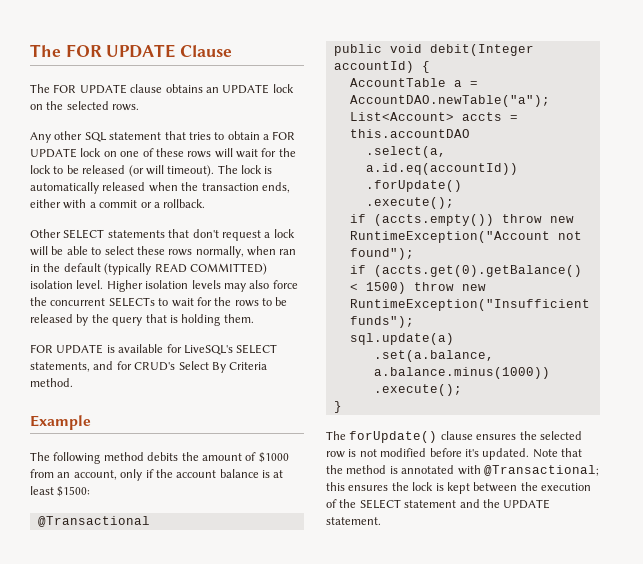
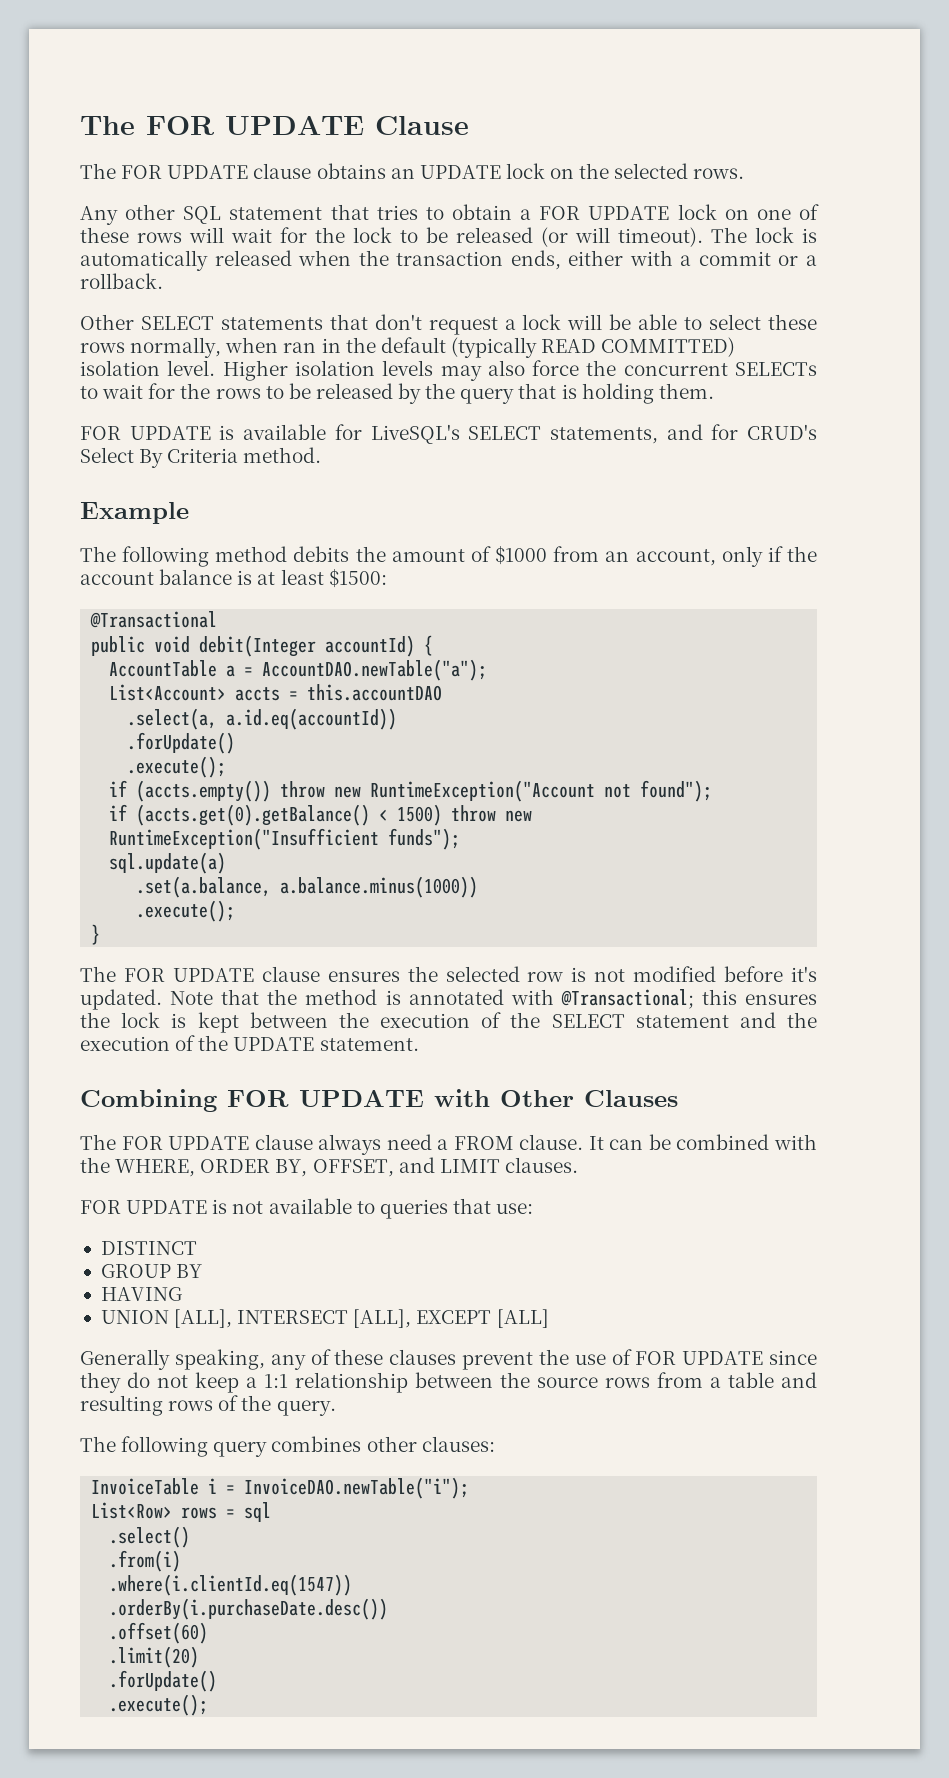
[349,431,438,443] forUpdate() -> [123,968,254,982] FOR UPDATE
(500, 503) none -> [80,1035,229,1051] execution of the
(381, 521) none -> [80,1089,678,1112] [80,1134,818,1155] [80,1157,578,1177] [80,1198,534,1219] [100,1241,197,1255] [100,1264,203,1278] [100,1287,182,1301] [100,1309,549,1328] [80,1349,818,1370] [80,1372,817,1393] [80,1395,336,1416] [80,1436,495,1457] [91,1477,470,1499] [91,1502,272,1522] [109,1526,191,1548] [109,1550,182,1572] [109,1574,353,1596] [109,1598,389,1620] [109,1622,209,1644] [109,1646,200,1668] [109,1670,218,1692] [109,1694,209,1716] // Combining FOR UPDATE with Other Clauses // The FOR UPDATE clause always need a FROM clause. It can be combined with the WHERE, ORDER BY, OFFSET, and LIMIT clauses. // FOR UPDATE is not available to queries that use: // DISTINCT // GROUP BY // HAVING // UNION [ALL], INTERSECT [ALL], EXCEPT [ALL] // Generally speaking, any of these clauses prevent the use of FOR UPDATE since they do not keep a 1:1 relationship between the source rows from a table and resulting rows of the query. // The following query combines other clauses: // InvoiceTable i = InvoiceDAO.newTable("i"); // List<Row> rows = sql // .select() // .from(i) // .where(i.clientId.eq(1547)) // .orderBy(i.purchaseDate.desc()) // .offset(60) // .limit(20) // .forUpdate() // .execute();

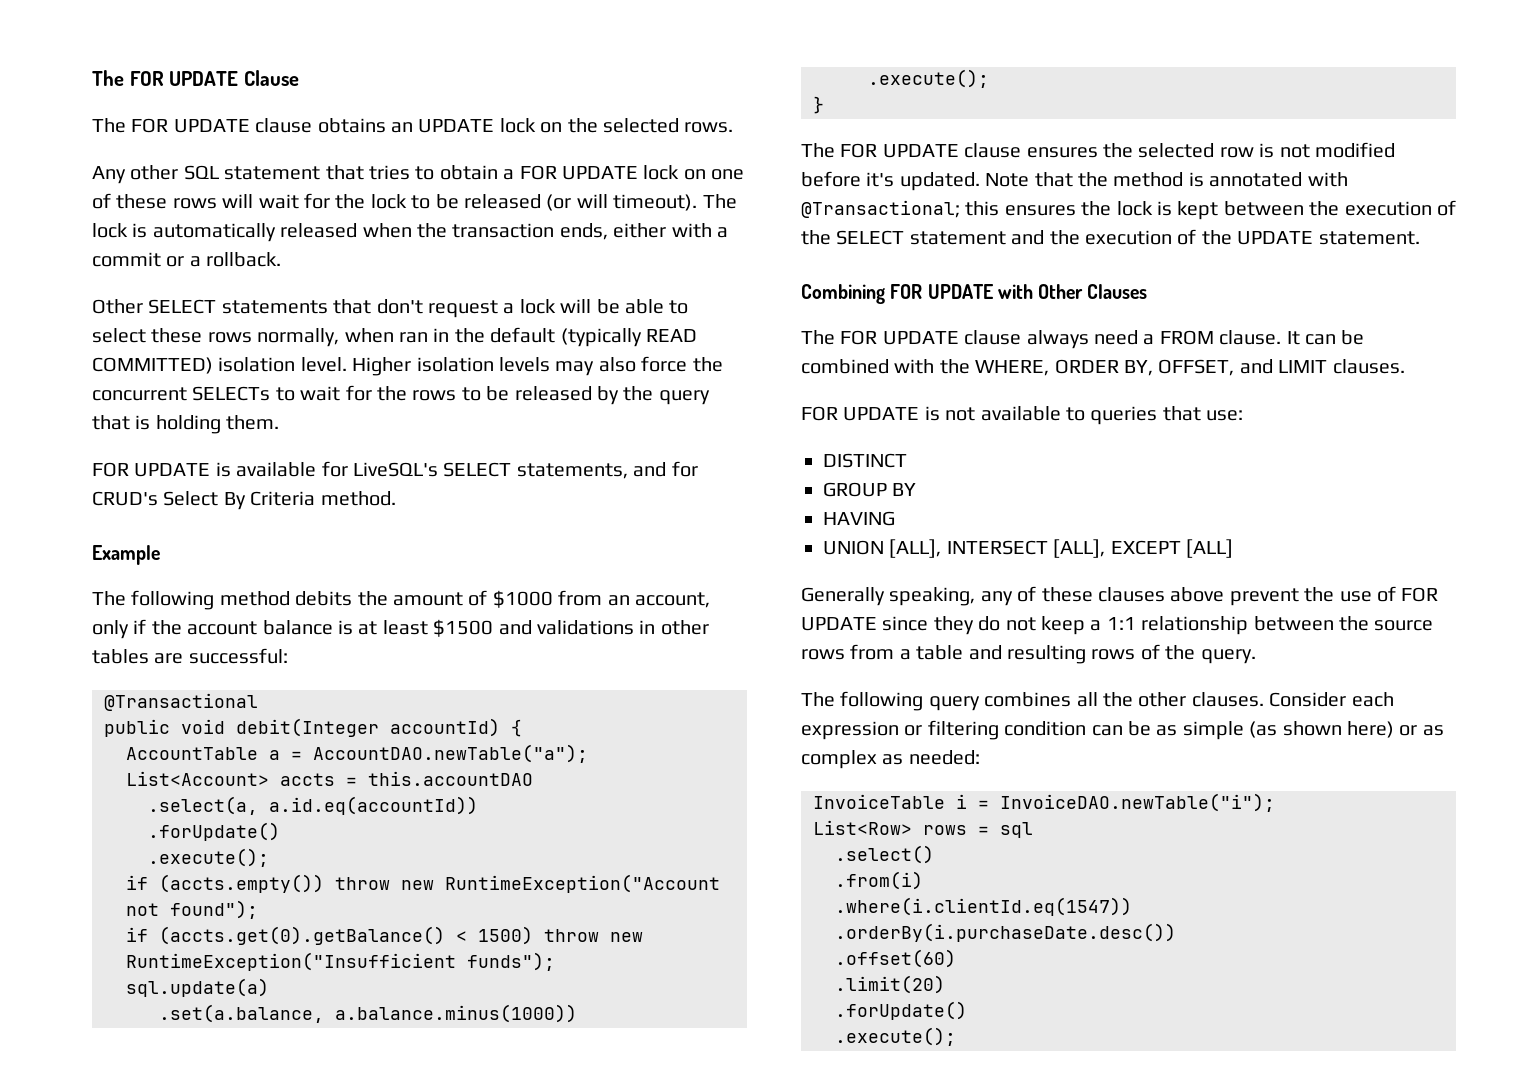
[328,569,387,588] $1500: -> [433,619,709,637] [92,648,288,664] $1500 and validations in other tables are successful:
(457, 1357) none -> [1170,587,1225,602] above
[366,1436,495,1452] other clauses: -> [1076,692,1394,707] [801,720,1444,740] [801,750,980,769] all the other clauses. Consider each expression or filtering condition can be as simple (as shown here) or as complex as needed:

